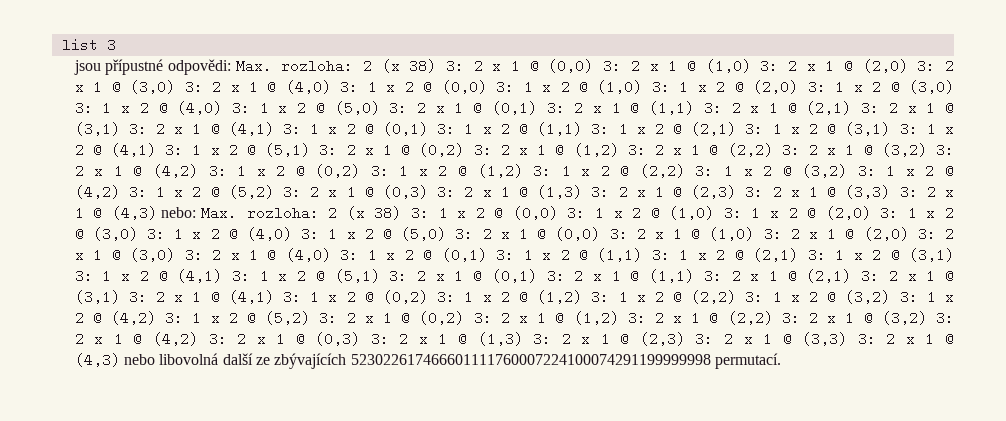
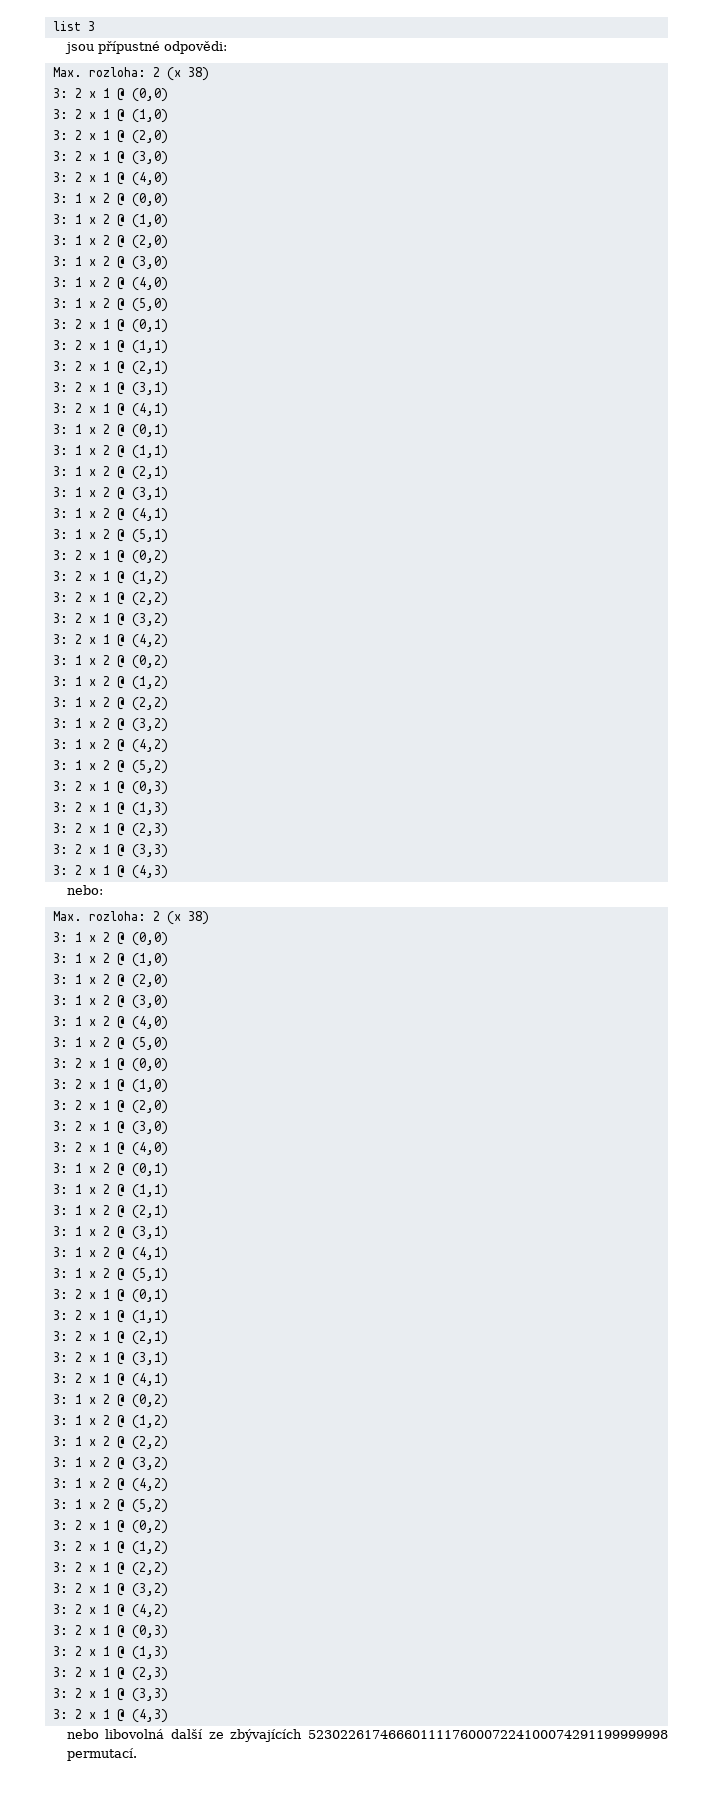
[235,59,954,73] [74,80,954,94] [74,101,955,115] [74,122,954,136] [74,143,954,157] [74,164,955,178] [74,185,954,199] [74,206,157,220] Max. rozloha: 2 (x 38) 3: 2 x 1 @ (0,0) 3: 2 x 1 @ (1,0) 3: 2 x 1 @ (2,0) 3: 2 x 1 @ (3,0) 3: 2 x 1 @ (4,0) 3: 1 x 2 @ (0,0) 3: 1 x 2 @ (1,0) 3: 1 x 2 @ (2,0) 3: 1 x 2 @ (3,0) 3: 1 x 2 @ (4,0) 3: 1 x 2 @ (5,0) 3: 2 x 1 @ (0,1) 3: 2 x 1 @ (1,1) 3: 2 x 1 @ (2,1) 3: 2 x 1 @ (3,1) 3: 2 x 1 @ (4,1) 3: 1 x 2 @ (0,1) 3: 1 x 2 @ (1,1) 3: 1 x 2 @ (2,1) 3: 1 x 2 @ (3,1) 3: 1 x 2 @ (4,1) 3: 1 x 2 @ (5,1) 3: 2 x 1 @ (0,2) 3: 2 x 1 @ (1,2) 3: 2 x 1 @ (2,2) 3: 2 x 1 @ (3,2) 3: 2 x 1 @ (4,2) 3: 1 x 2 @ (0,2) 3: 1 x 2 @ (1,2) 3: 1 x 2 @ (2,2) 3: 1 x 2 @ (3,2) 3: 1 x 2 @ (4,2) 3: 1 x 2 @ (5,2) 3: 2 x 1 @ (0,3) 3: 2 x 1 @ (1,3) 3: 2 x 1 @ (2,3) 3: 2 x 1 @ (3,3) 3: 2 x 1 @ (4,3) -> [52,67,209,81] [52,88,168,102] [52,109,168,123] [52,130,168,144] [52,151,168,165] [52,172,168,186] [52,193,168,207] [52,214,168,228] [52,235,168,249] [52,256,168,270] [52,277,168,291] [52,298,168,312] [52,319,168,333] [52,340,168,354] [52,361,168,375] [52,382,168,396] [52,403,168,417] [52,424,168,438] [52,445,168,459] [52,466,168,480] [52,487,168,501] [52,508,168,522] [52,529,168,543] [52,550,168,564] [52,571,168,585] [52,592,168,606] [52,613,168,627] [52,634,168,648] [52,655,168,669] [52,676,168,690] [52,697,168,711] [52,718,168,732] [52,739,168,753] [52,760,168,774] [52,781,168,795] [52,802,168,816] [52,823,168,837] [52,844,168,858] [52,865,168,879] // Max. rozloha: 2 (x 38) // 3: 2 x 1 @ (0,0) // 3: 2 x 1 @ (1,0) // 3: 2 x 1 @ (2,0) // 3: 2 x 1 @ (3,0) // 3: 2 x 1 @ (4,0) // 3: 1 x 2 @ (0,0) // 3: 1 x 2 @ (1,0) // 3: 1 x 2 @ (2,0) // 3: 1 x 2 @ (3,0) // 3: 1 x 2 @ (4,0) // 3: 1 x 2 @ (5,0) // 3: 2 x 1 @ (0,1) // 3: 2 x 1 @ (1,1) // 3: 2 x 1 @ (2,1) // 3: 2 x 1 @ (3,1) // 3: 2 x 1 @ (4,1) // 3: 1 x 2 @ (0,1) // 3: 1 x 2 @ (1,1) // 3: 1 x 2 @ (2,1) // 3: 1 x 2 @ (3,1) // 3: 1 x 2 @ (4,1) // 3: 1 x 2 @ (5,1) // 3: 2 x 1 @ (0,2) // 3: 2 x 1 @ (1,2) // 3: 2 x 1 @ (2,2) // 3: 2 x 1 @ (3,2) // 3: 2 x 1 @ (4,2) // 3: 1 x 2 @ (0,2) // 3: 1 x 2 @ (1,2) // 3: 1 x 2 @ (2,2) // 3: 1 x 2 @ (3,2) // 3: 1 x 2 @ (4,2) // 3: 1 x 2 @ (5,2) // 3: 2 x 1 @ (0,3) // 3: 2 x 1 @ (1,3) // 3: 2 x 1 @ (2,3) // 3: 2 x 1 @ (3,3) // 3: 2 x 1 @ (4,3) //
[201,206,955,220] [74,227,954,241] [74,248,954,262] [74,269,955,283] [74,290,954,304] [74,311,954,325] [74,332,955,346] [74,353,120,367] Max. rozloha: 2 (x 38) 3: 1 x 2 @ (0,0) 3: 1 x 2 @ (1,0) 3: 1 x 2 @ (2,0) 3: 1 x 2 @ (3,0) 3: 1 x 2 @ (4,0) 3: 1 x 2 @ (5,0) 3: 2 x 1 @ (0,0) 3: 2 x 1 @ (1,0) 3: 2 x 1 @ (2,0) 3: 2 x 1 @ (3,0) 3: 2 x 1 @ (4,0) 3: 1 x 2 @ (0,1) 3: 1 x 2 @ (1,1) 3: 1 x 2 @ (2,1) 3: 1 x 2 @ (3,1) 3: 1 x 2 @ (4,1) 3: 1 x 2 @ (5,1) 3: 2 x 1 @ (0,1) 3: 2 x 1 @ (1,1) 3: 2 x 1 @ (2,1) 3: 2 x 1 @ (3,1) 3: 2 x 1 @ (4,1) 3: 1 x 2 @ (0,2) 3: 1 x 2 @ (1,2) 3: 1 x 2 @ (2,2) 3: 1 x 2 @ (3,2) 3: 1 x 2 @ (4,2) 3: 1 x 2 @ (5,2) 3: 2 x 1 @ (0,2) 3: 2 x 1 @ (1,2) 3: 2 x 1 @ (2,2) 3: 2 x 1 @ (3,2) 3: 2 x 1 @ (4,2) 3: 2 x 1 @ (0,3) 3: 2 x 1 @ (1,3) 3: 2 x 1 @ (2,3) 3: 2 x 1 @ (3,3) 3: 2 x 1 @ (4,3) -> [52,911,209,925] [52,932,168,946] [52,953,168,967] [52,974,168,988] [52,995,168,1009] [52,1016,168,1030] [52,1037,168,1051] [52,1058,168,1072] [52,1079,168,1093] [52,1100,168,1114] [52,1121,168,1135] [52,1142,168,1156] [52,1163,168,1177] [52,1184,168,1198] [52,1205,168,1219] [52,1226,168,1240] [52,1247,168,1261] [52,1268,168,1282] [52,1289,168,1303] [52,1310,168,1324] [52,1331,168,1345] [52,1352,168,1366] [52,1373,168,1387] [52,1394,168,1408] [52,1415,168,1429] [52,1436,168,1450] [52,1457,168,1471] [52,1478,168,1492] [52,1499,168,1513] [52,1520,168,1534] [52,1541,168,1555] [52,1562,168,1576] [52,1583,168,1597] [52,1604,168,1618] [52,1625,168,1639] [52,1646,168,1660] [52,1667,168,1681] [52,1688,168,1702] [52,1709,168,1723] // Max. rozloha: 2 (x 38) // 3: 1 x 2 @ (0,0) // 3: 1 x 2 @ (1,0) // 3: 1 x 2 @ (2,0) // 3: 1 x 2 @ (3,0) // 3: 1 x 2 @ (4,0) // 3: 1 x 2 @ (5,0) // 3: 2 x 1 @ (0,0) // 3: 2 x 1 @ (1,0) // 3: 2 x 1 @ (2,0) // 3: 2 x 1 @ (3,0) // 3: 2 x 1 @ (4,0) // 3: 1 x 2 @ (0,1) // 3: 1 x 2 @ (1,1) // 3: 1 x 2 @ (2,1) // 3: 1 x 2 @ (3,1) // 3: 1 x 2 @ (4,1) // 3: 1 x 2 @ (5,1) // 3: 2 x 1 @ (0,1) // 3: 2 x 1 @ (1,1) // 3: 2 x 1 @ (2,1) // 3: 2 x 1 @ (3,1) // 3: 2 x 1 @ (4,1) // 3: 1 x 2 @ (0,2) // 3: 1 x 2 @ (1,2) // 3: 1 x 2 @ (2,2) // 3: 1 x 2 @ (3,2) // 3: 1 x 2 @ (4,2) // 3: 1 x 2 @ (5,2) // 3: 2 x 1 @ (0,2) // 3: 2 x 1 @ (1,2) // 3: 2 x 1 @ (2,2) // 3: 2 x 1 @ (3,2) // 3: 2 x 1 @ (4,2) // 3: 2 x 1 @ (0,3) // 3: 2 x 1 @ (1,3) // 3: 2 x 1 @ (2,3) // 3: 2 x 1 @ (3,3) // 3: 2 x 1 @ (4,3) //

